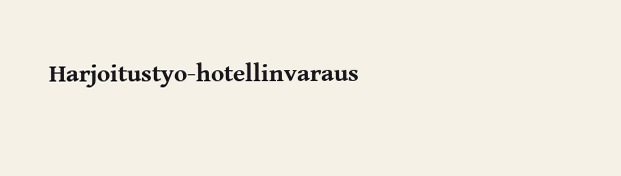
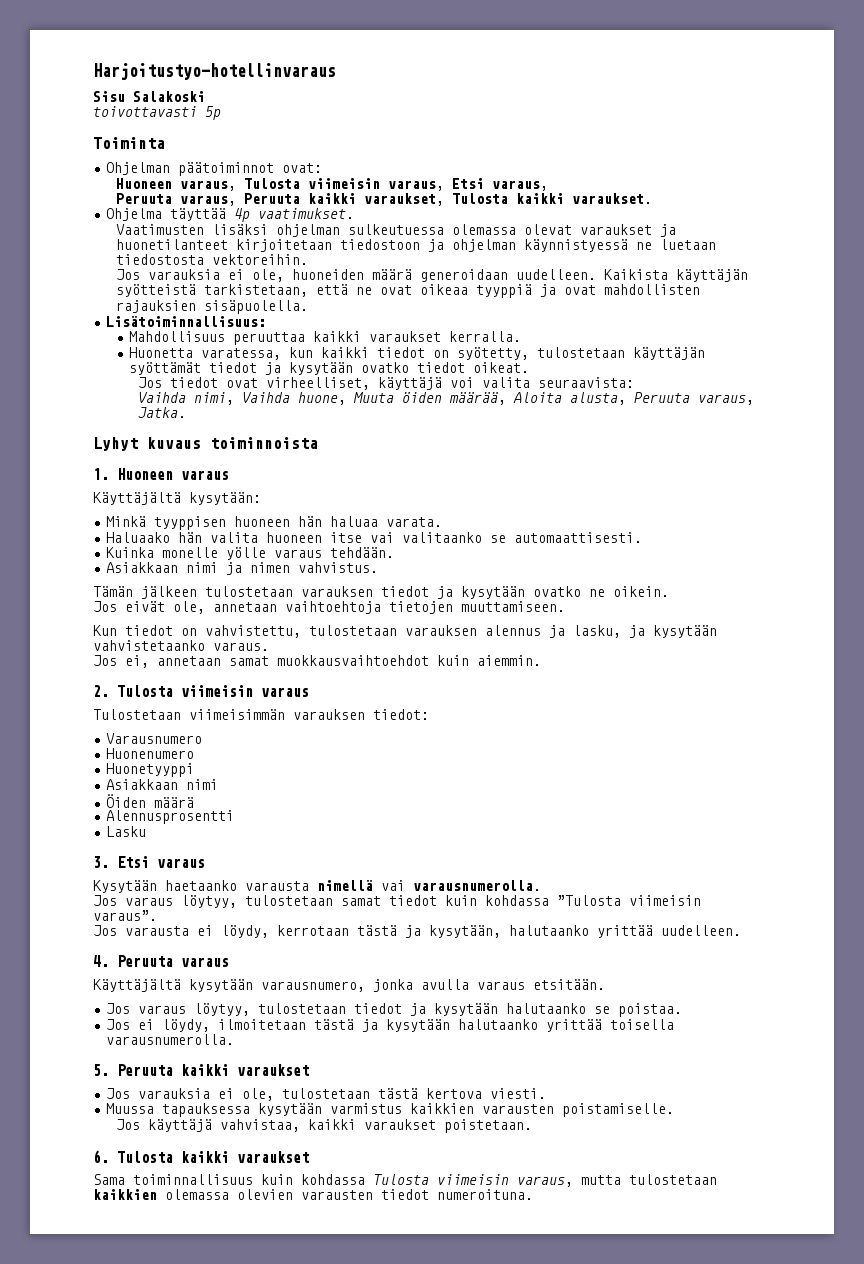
(359, 74) none -> [93,91,205,102] [93,106,221,120] [93,137,165,149] [106,162,323,176] [115,178,548,191] [115,193,652,206] [106,208,355,222] [115,224,676,237] [115,239,716,252] [115,254,308,265] [115,269,748,282] [115,284,700,298] [115,300,308,314] [106,316,267,327] [128,331,521,345] [128,347,705,360] [128,362,529,375] [138,377,635,390] [138,392,755,405] [138,407,187,418] [93,437,318,451] [93,468,229,480] [93,492,261,505] [106,516,443,530] [106,532,643,543] [106,547,395,560] [106,562,379,575] [93,586,669,599] [93,601,565,614] [93,625,717,638] [93,640,269,651] [93,655,541,668] [93,685,309,697] [93,709,429,720] [106,733,203,744] [106,748,195,759] [106,763,195,777] [106,779,219,790] [106,794,195,808] [106,810,235,824] [106,826,147,837] [93,856,205,868] [93,880,541,893] [93,895,701,908] [93,910,157,921] [93,925,741,938] [93,955,229,967] [93,979,605,992] [106,1003,683,1017] [106,1019,675,1032] [106,1034,235,1045] [93,1064,309,1076] [106,1088,547,1101] [106,1103,675,1117] [115,1119,532,1133] [93,1150,309,1163] [93,1174,717,1187] [93,1189,533,1200] // Sisu Salakoski // toivottavasti 5p // Toiminta // Ohjelman päätoiminnot ovat: // Huoneen varaus, Tulosta viimeisin varaus, Etsi varaus, // Peruuta varaus, Peruuta kaikki varaukset, Tulosta kaikki varaukset. // Ohjelma täyttää 4p vaatimukset. // Vaatimusten lisäksi ohjelman sulkeutuessa olemassa olevat varaukset ja huonetilanteet kirjoitetaan tiedostoon ja ohjelman käynnistyessä ne luetaan tiedostosta vektoreihin. // Jos varauksia ei ole, huoneiden määrä generoidaan uudelleen. Kaikista käyttäjän syötteistä tarkistetaan, että ne ovat oikeaa tyyppiä ja ovat mahdollisten rajauksien sisäpuolella. // Lisätoiminnallisuus: // Mahdollisuus peruuttaa kaikki varaukset kerralla. // Huonetta varatessa, kun kaikki tiedot on syötetty, tulostetaan käyttäjän syöttämät tiedot ja kysytään ovatko tiedot oikeat. // Jos tiedot ovat virheelliset, käyttäjä voi valita seuraavista: // Vaihda nimi, Vaihda huone, Muuta öiden määrää, Aloita alusta, Peruuta varaus, Jatka. // Lyhyt kuvaus toiminnoista // 1. Huoneen varaus // Käyttäjältä kysytään: // Minkä tyyppisen huoneen hän haluaa varata. // Haluaako hän valita huoneen itse vai valitaanko se automaattisesti. // Kuinka monelle yölle varaus tehdään. // Asiakkaan nimi ja nimen vahvistus. // Tämän jälkeen tulostetaan varauksen tiedot ja kysytään ovatko ne oikein. // Jos eivät ole, annetaan vaihtoehtoja tietojen muuttamiseen. // Kun tiedot on vahvistettu, tulostetaan varauksen alennus ja lasku, ja kysytään vahvistetaanko varaus. // Jos ei, annetaan samat muokkausvaihtoehdot kuin aiemmin. // 2. Tulosta viimeisin varaus // Tulostetaan viimeisimmän varauksen tiedot: // Varausnumero // Huonenumero // Huonetyyppi // Asiakkaan nimi // Öiden määrä // Alennusprosentti // Lasku // 3. Etsi varaus // Kysytään haetaanko varausta nimellä vai varausnumerolla. // Jos varaus löytyy, tulostetaan samat tiedot kuin kohdassa ”Tulosta viimeisin varaus”. // Jos varausta ei löydy, kerrotaan tästä ja kysytään, halutaanko yrittää uudelleen. // 4. Peruuta varaus // Käyttäjältä kysytään varausnumero, jonka avulla varaus etsitään. // Jos varaus löytyy, tulostetaan tiedot ja kysytään halutaanko se poistaa. // Jos ei löydy, ilmoitetaan tästä ja kysytään halutaanko yrittää toisella varausnumerolla. // 5. Peruuta kaikki varaukset // Jos varauksia ei ole, tulostetaan tästä kertova viesti. // Muussa tapauksessa kysytään varmistus kaikkien varausten poistamiselle. // Jos käyttäjä vahvistaa, kaikki varaukset poistetaan. // 6. Tulosta kaikki varaukset // Sama toiminnallisuus kuin kohdassa Tulosta viimeisin varaus, mutta tulostetaan kaikkien olemassa olevien varausten tiedot numeroituna.

